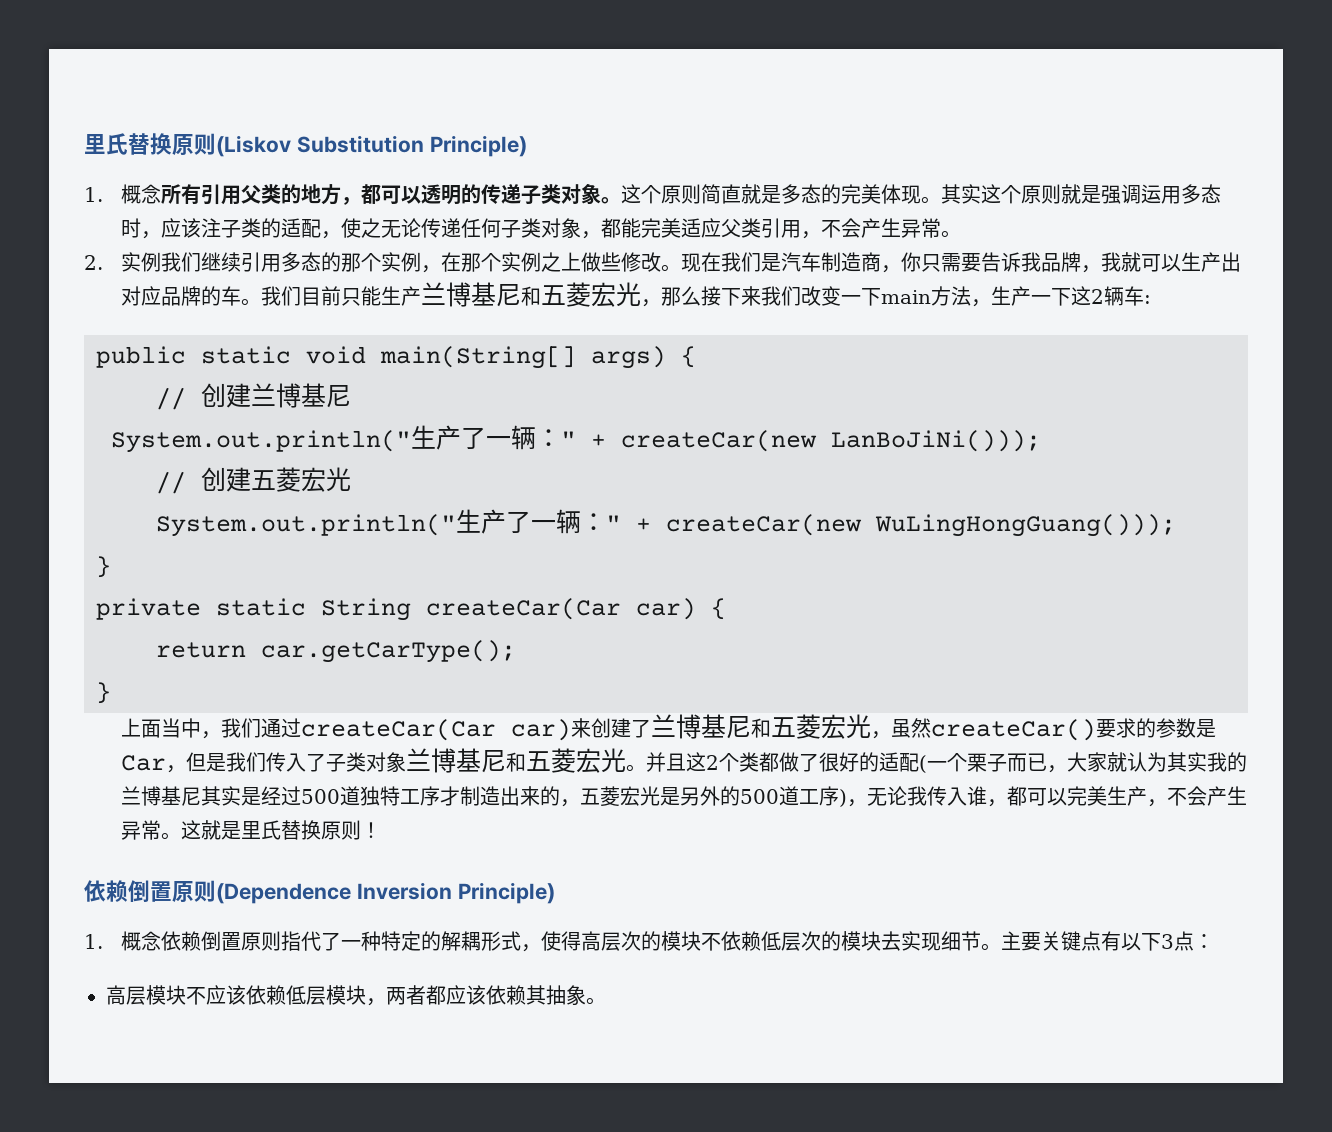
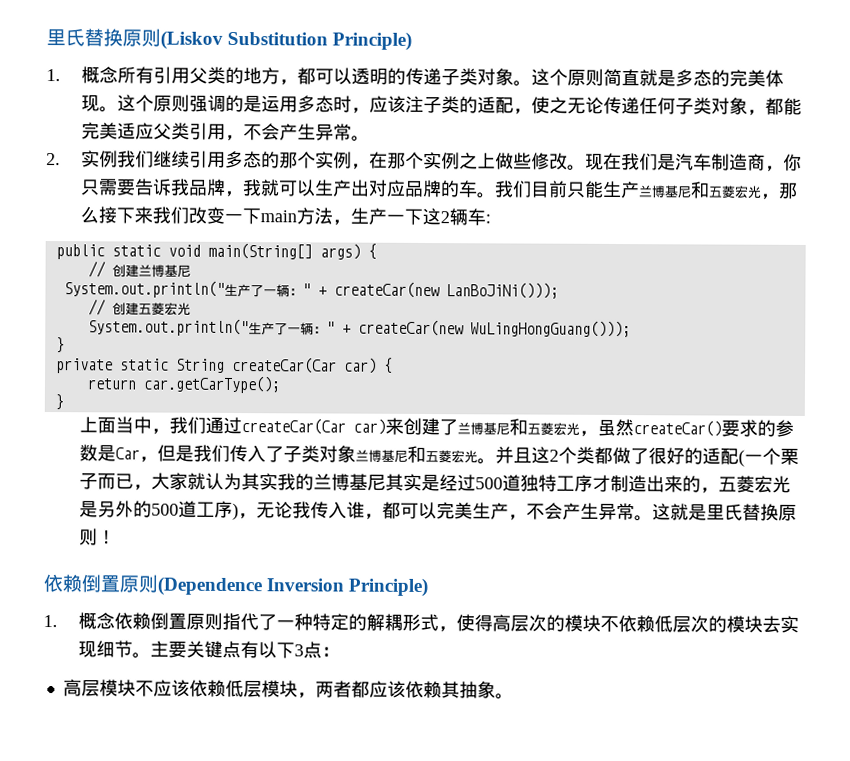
[940,184,1141,204] 其实这个原则就是强调 -> [116,94,262,113] 这个原则强调的是

